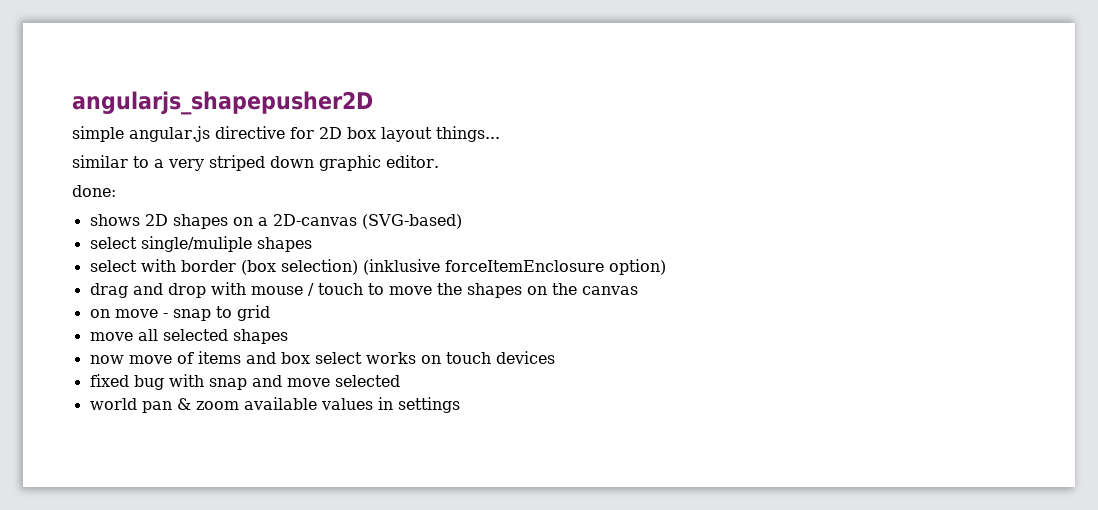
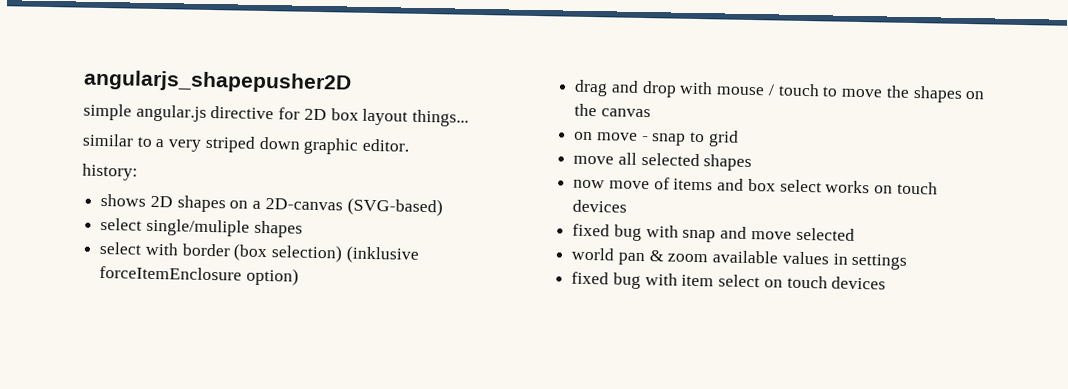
[72,185,116,197] done: -> [82,163,138,181] history:
(460, 405) none -> [571,271,887,290] // fixed bug with item select on touch devices

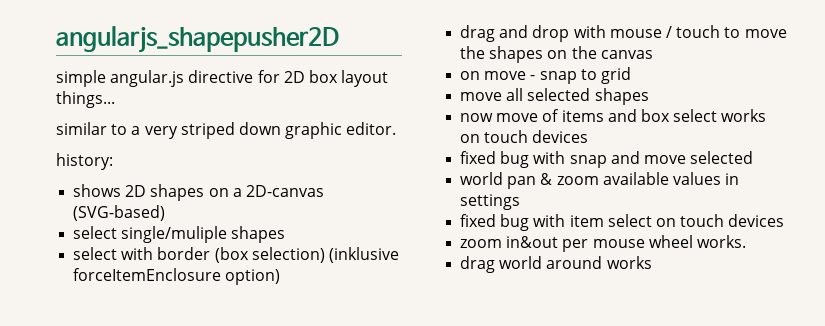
(887, 283) none -> [460,235,746,252] [460,256,652,273] // zoom in&out per mouse wheel works. // drag world around works

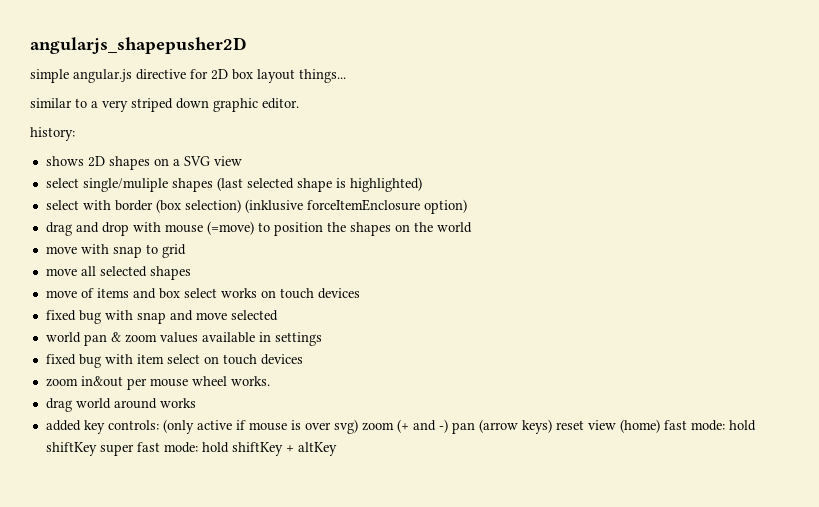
[245,185,324,197] [73,205,166,221] 2D-canvas (SVG-based) -> [183,156,242,166] SVG view
(286, 234) none -> [216,177,422,192] (last selected shape is highlighted)
[665,25,787,38] [460,46,653,63] [460,71,536,80] / touch to move the shapes on the canvas // on move - -> [206,221,472,236] [45,244,109,254] (=move) to position the shapes on the world // move with
[460,113,494,122] now -> (191, 273) none
[602,172,721,185] available values -> [159,332,255,343] values available
(652, 262) none -> [45,419,756,434] [45,442,337,456] // added key controls: (only active if mouse is over svg) zoom (+ and -) pan (arrow keys) reset view (home) fast mode: hold shiftKey super fast mode: hold shiftKey + altKey

